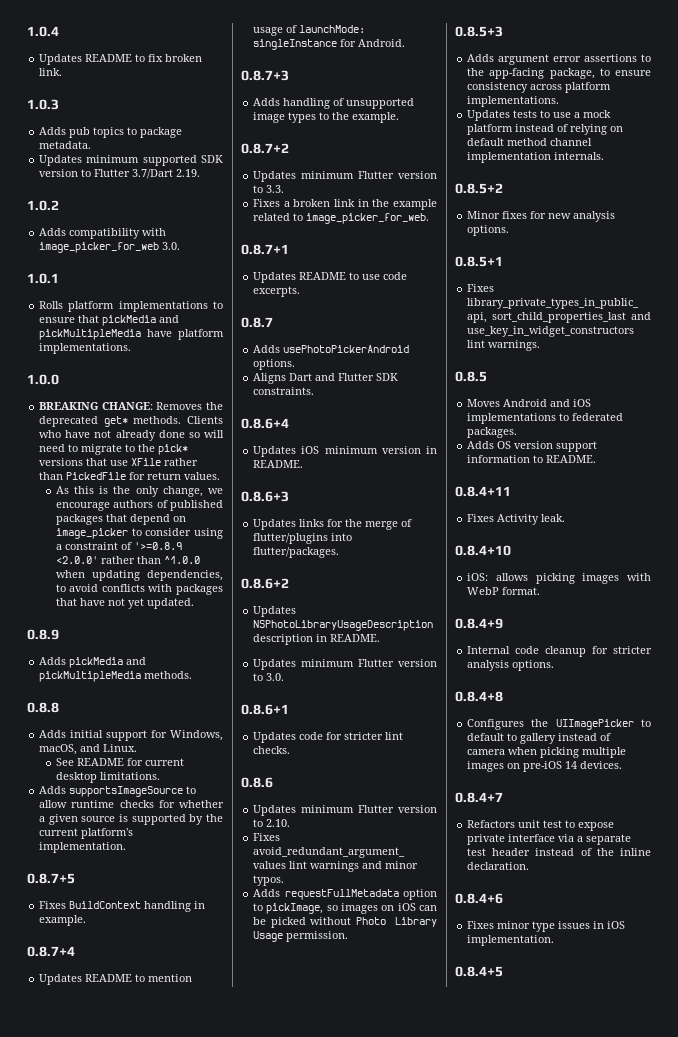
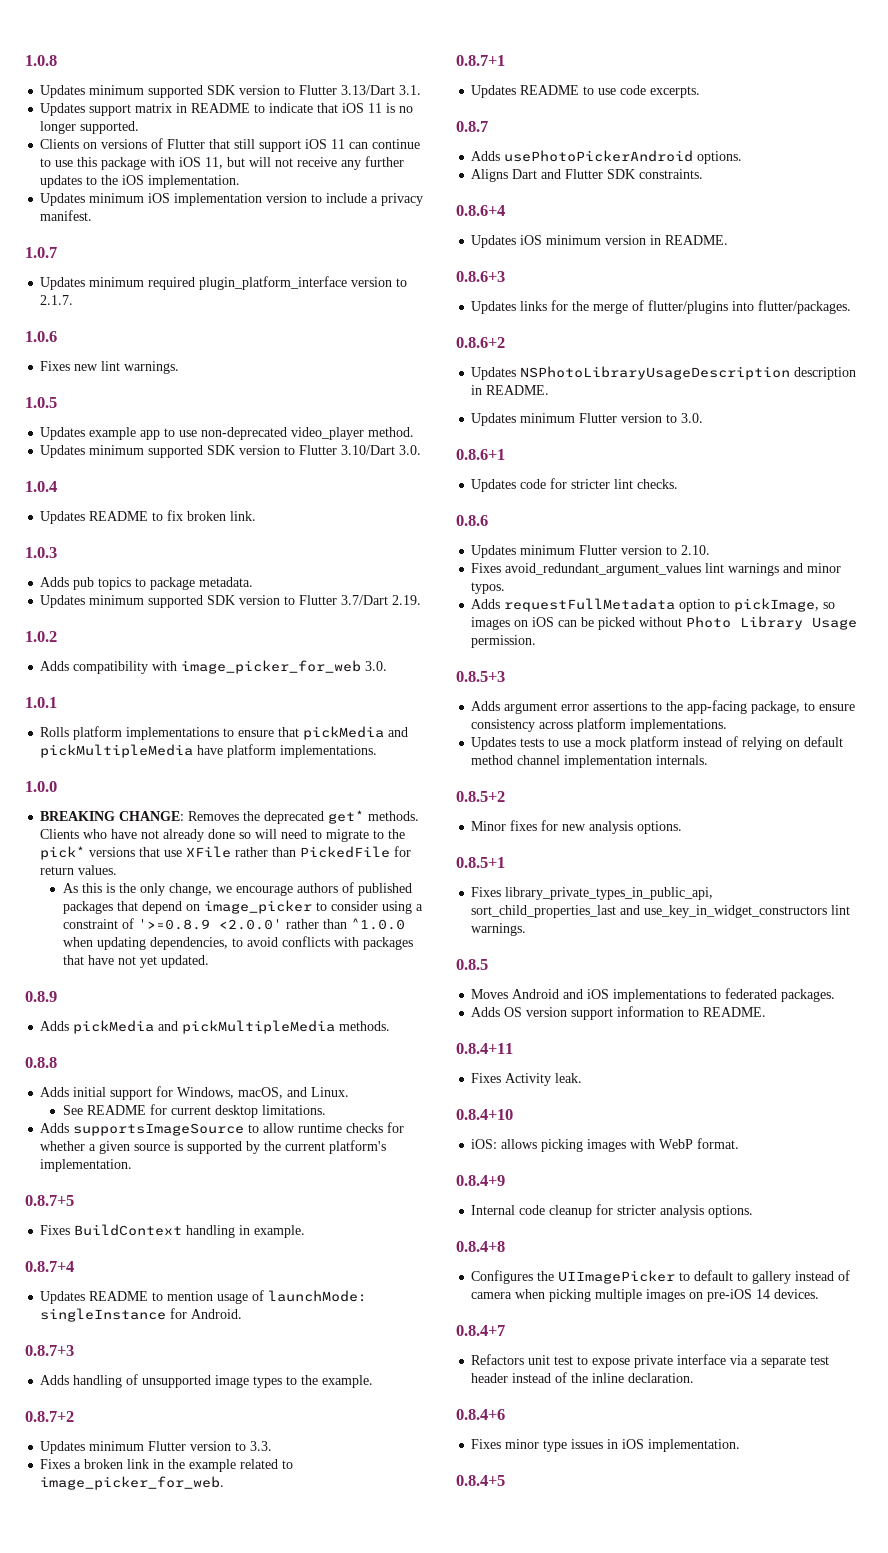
(27, 31) none -> [25,55,57,66] [40,85,422,98] [40,103,414,116] [40,121,140,134] [40,138,421,152] [40,156,405,170] [40,175,241,188] [40,193,424,206] [40,210,93,221] [25,247,57,258] [40,276,408,290] [40,295,74,305] [25,331,57,342] [40,361,180,374] [25,397,57,408] [40,427,415,440] [40,445,422,458] 1.0.8 // Updates minimum supported SDK version to Flutter 3.13/Dart 3.1. // Updates support matrix in README to indicate that iOS 11 is no longer supported. // Clients on versions of Flutter that still support iOS 11 can continue to use this package with iOS 11, but will not receive any further updates to the iOS implementation. // Updates minimum iOS implementation version to include a privacy manifest. // 1.0.7 // Updates minimum required plugin_platform_interface version to 2.1.7. // 1.0.6 // Fixes new lint warnings. // 1.0.5 // Updates example app to use non-deprecated video_player method. // Updates minimum supported SDK version to Flutter 3.10/Dart 3.0. //

